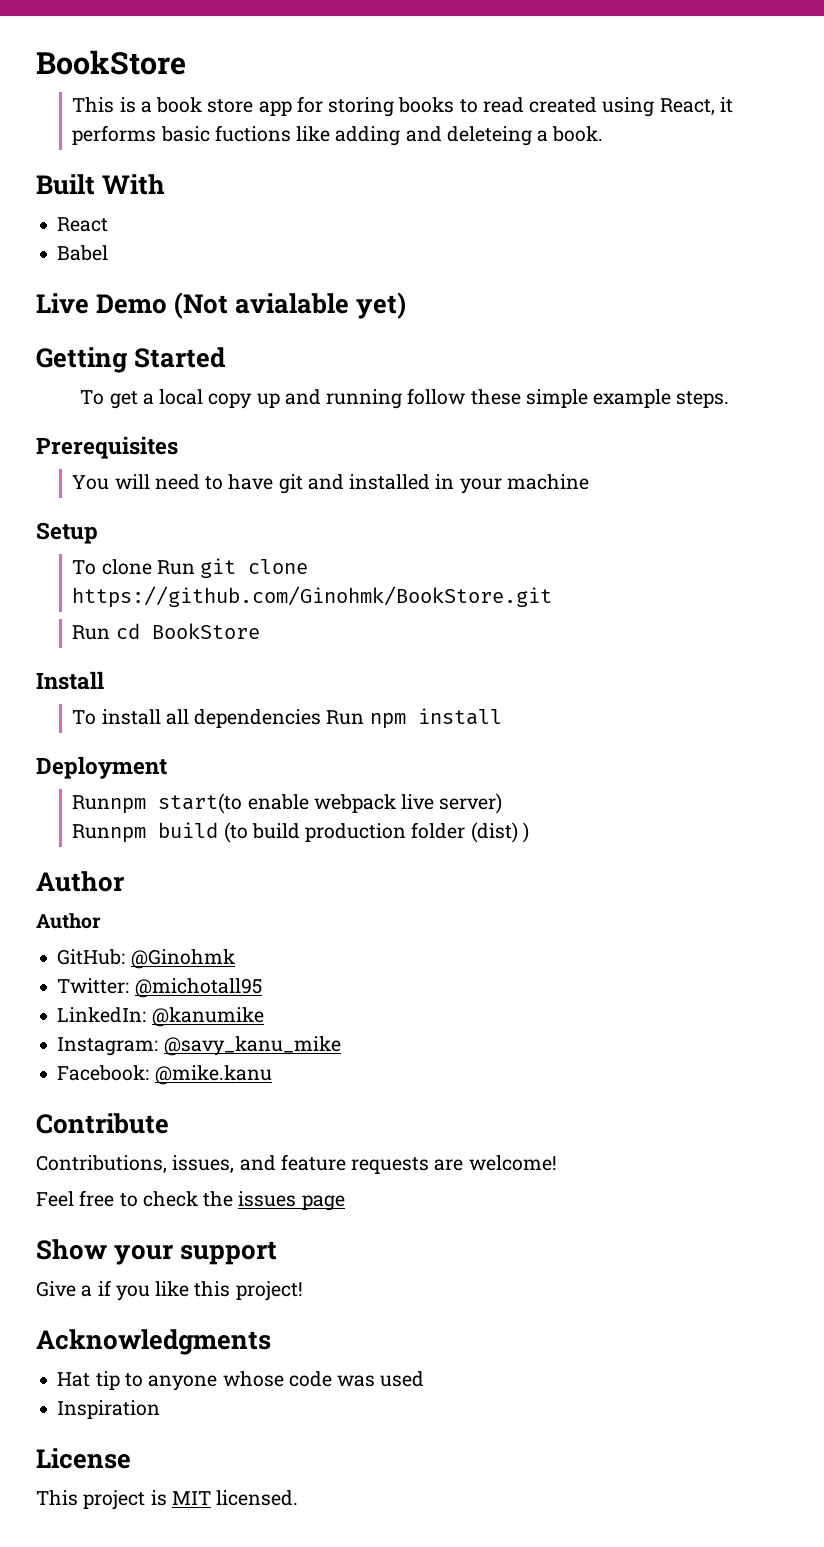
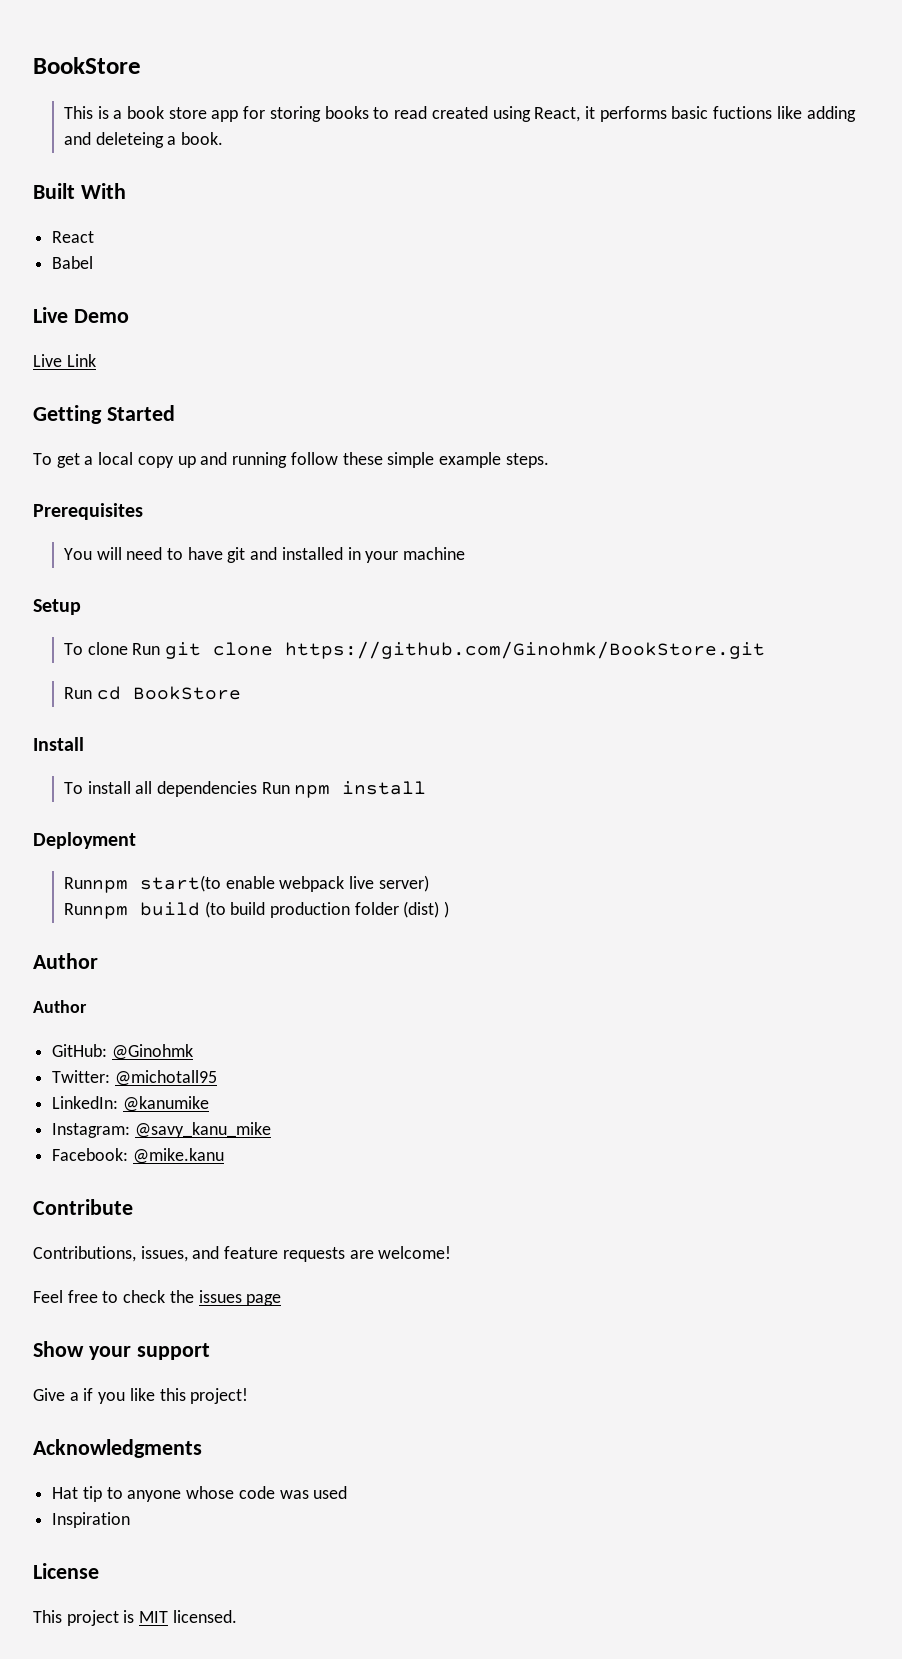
[174,292,407,319] (Not avialable yet) -> [33,354,96,367] // Live Link

